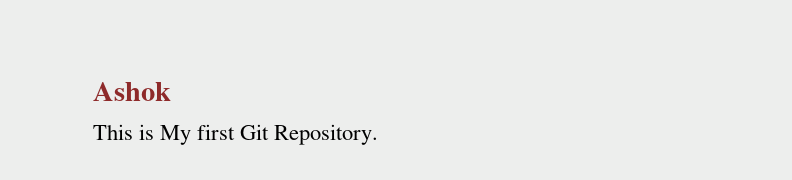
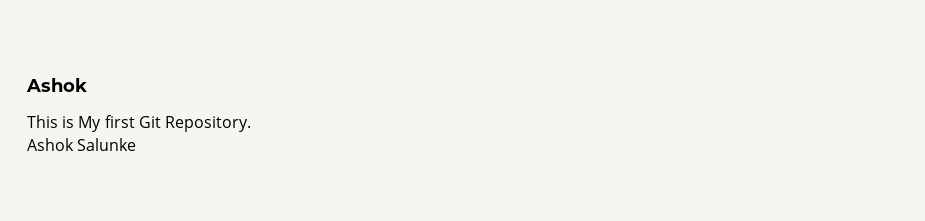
(379, 134) none -> [27,138,137,151] // Ashok Salunke

